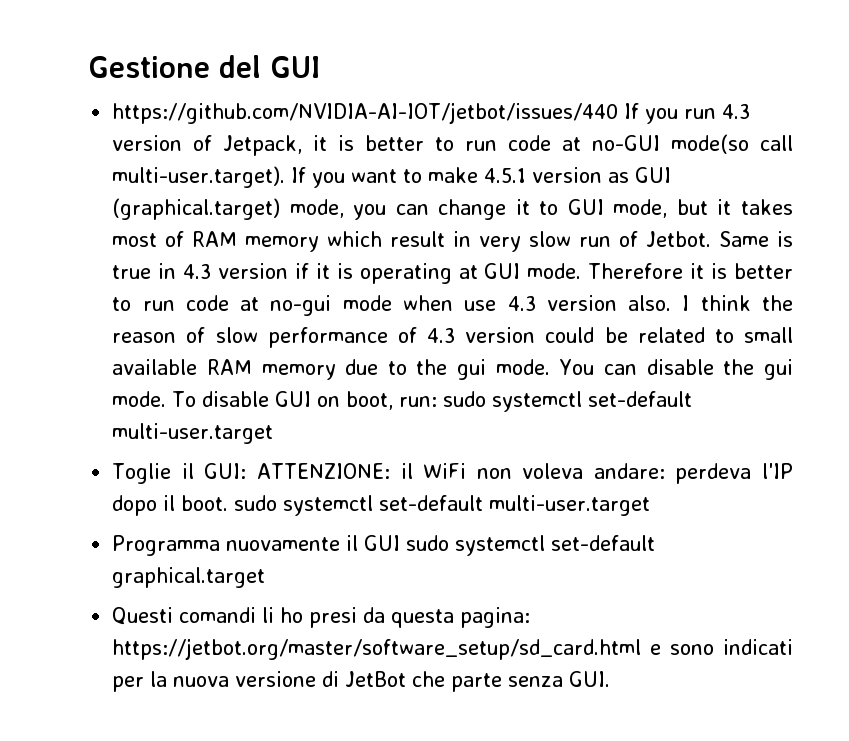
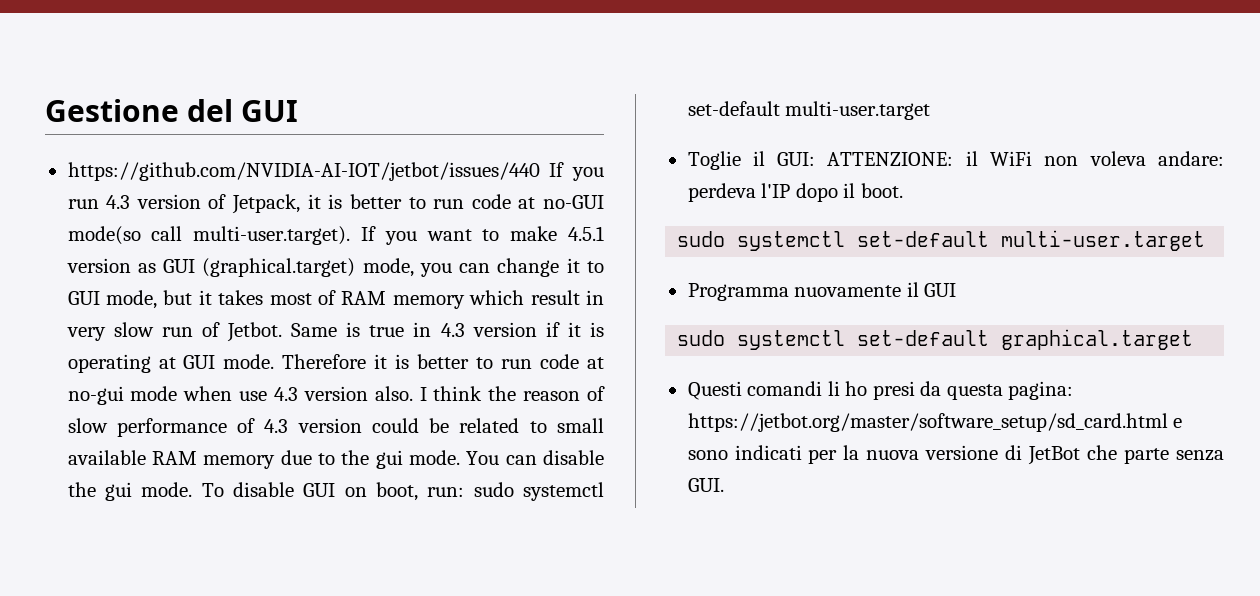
(229, 503) none -> (903, 190) //
(401, 543) none -> (957, 290) //

